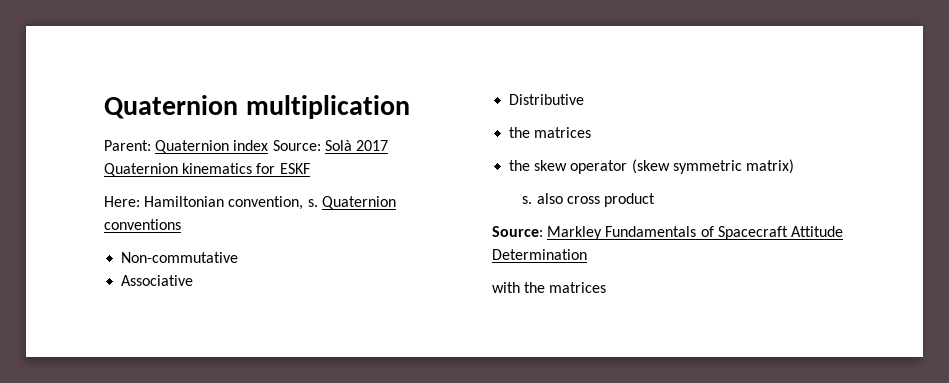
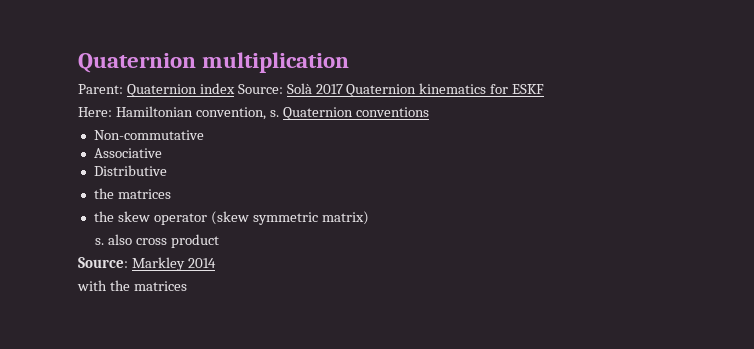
[605,226,843,240] [492,249,587,260] Fundamentals of Spacecraft Attitude Determination -> [187,258,216,268] 2014

